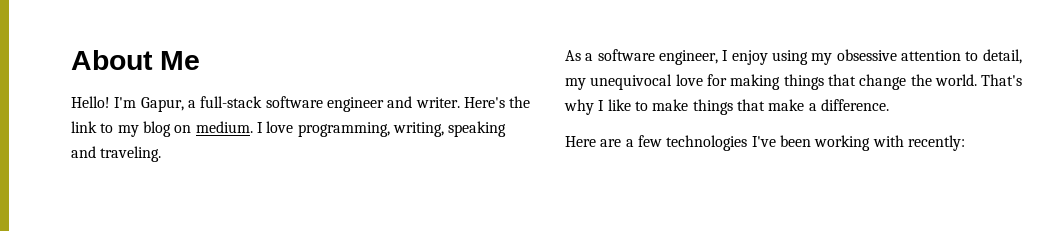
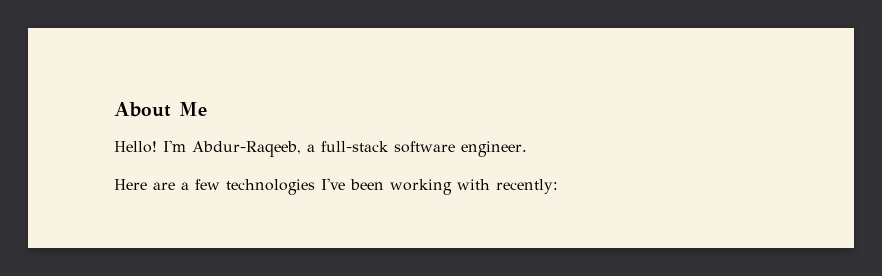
[140,97,184,112] Gapur, -> [192,141,301,157] Abdur-Raqeeb,
[326,96,531,112] [71,121,507,137] [71,146,162,162] [565,49,1022,65] [565,74,1023,90] [564,99,889,115] engineer and writer. Here's the link to my blog on medium. I love programming, writing, speaking and traveling. // As a software engineer, I enjoy using my obsessive attention to detail, my unequivocal love for making things that change the world. That's why I like to make things that make a difference. -> [461,141,527,157] engineer.

